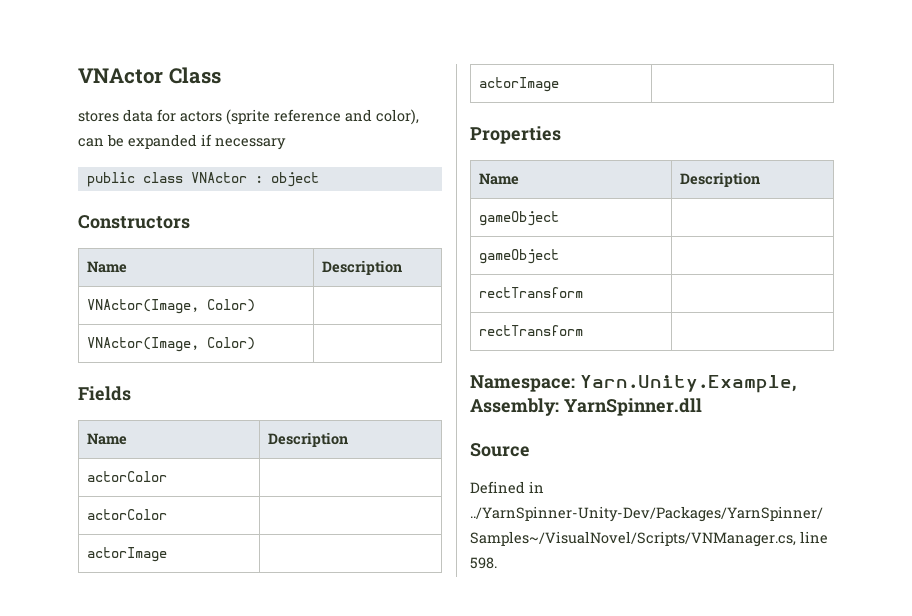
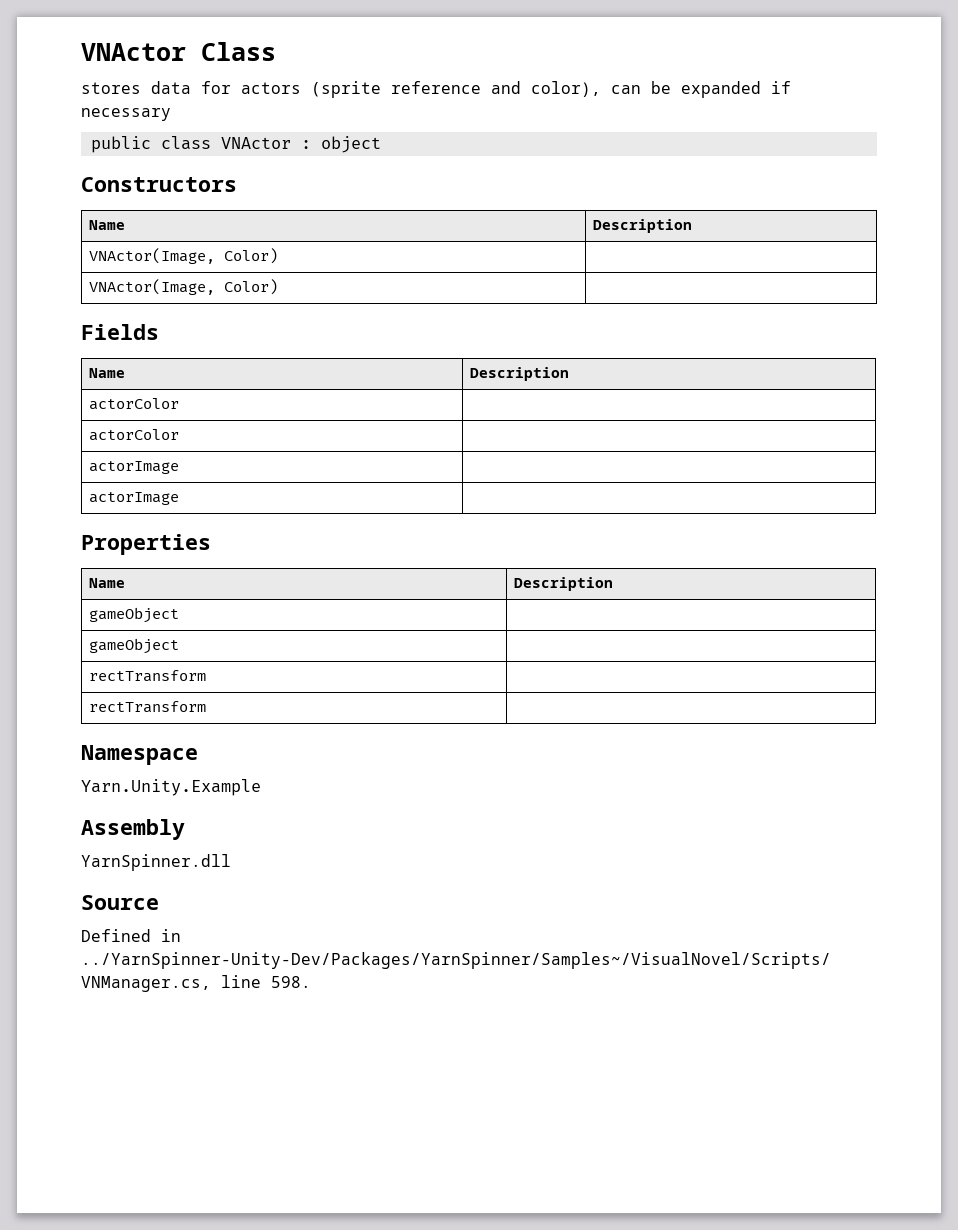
[470,375,796,393] [470,398,559,416] Namespace: Yarn.Unity.Example, Assembly: -> [81,745,198,765] [81,779,261,796] [81,819,185,840] Namespace // Yarn.Unity.Example // Assembly //

